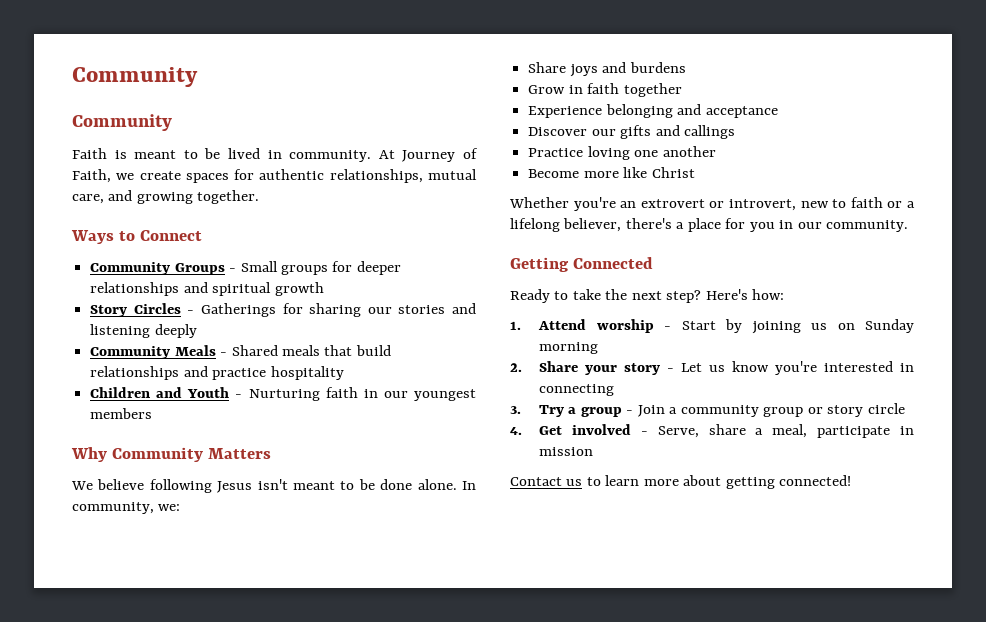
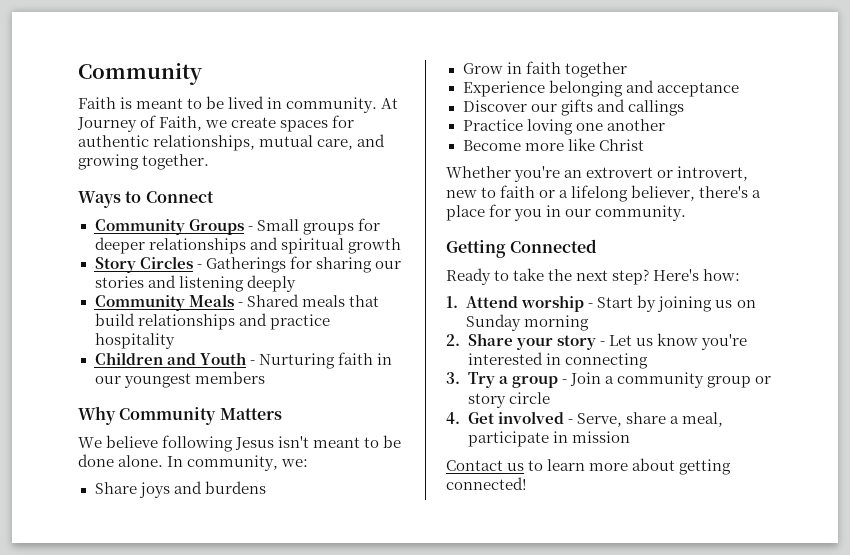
[72,67,198,87] [72,114,172,131] Community // Community -> [78,63,202,85] Community

